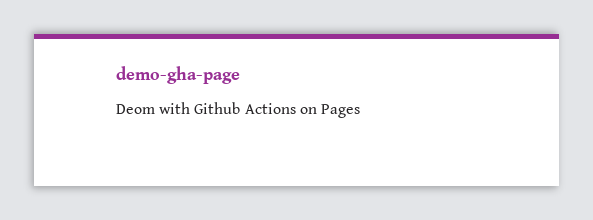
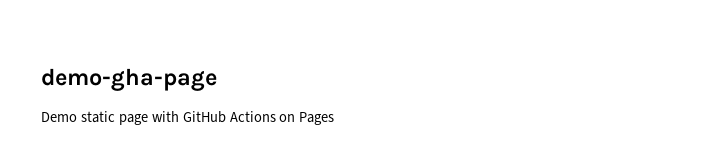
[116,102,241,114] Deom with Github -> [41,111,226,125] Demo static page with GitHub

